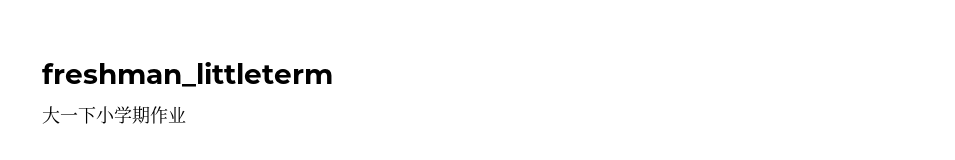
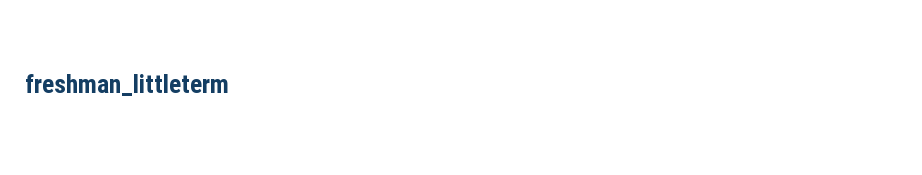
[42,106,186,124] // 大一下小学期作业 -> (229, 85) none

